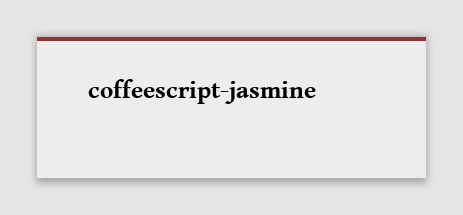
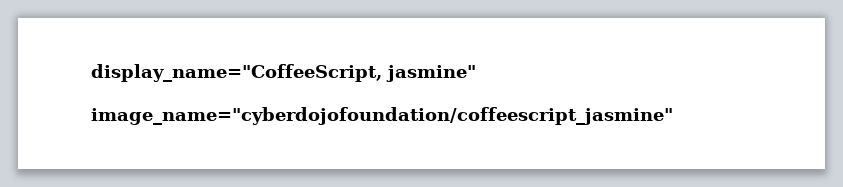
[88,79,316,104] coffeescript-jasmine -> [91,64,476,82] [91,107,673,125] display_name="CoffeeScript, jasmine" // image_name="cyberdojofoundation/coffeescript_jasmine"

